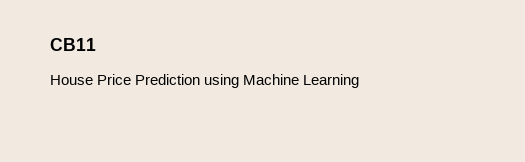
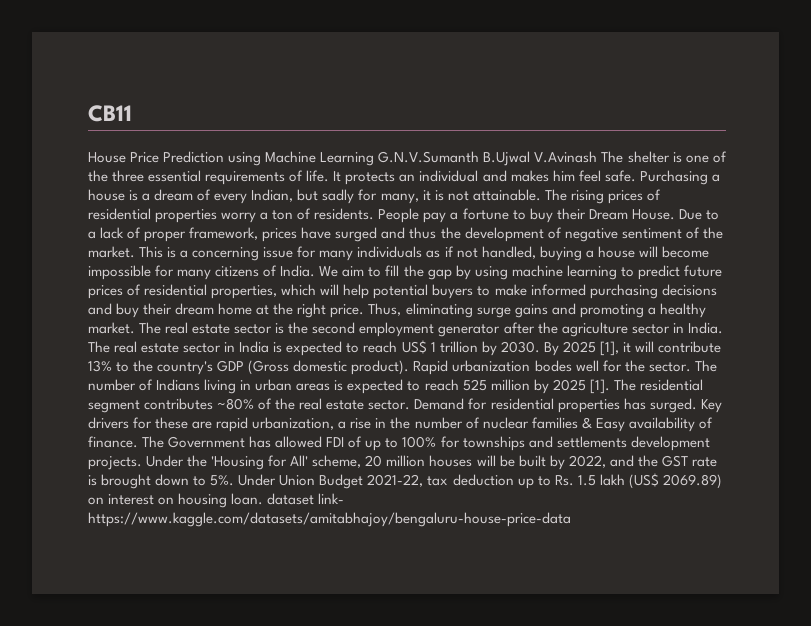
(360, 81) none -> [378,151,727,166] [88,170,720,185] [88,189,661,204] [88,208,719,223] [88,227,723,242] [88,246,709,261] [88,265,722,280] [88,284,717,299] [88,303,706,318] [88,322,723,337] [88,340,721,356] [88,360,717,375] [88,379,703,394] [88,398,722,413] [88,417,713,432] [88,436,710,451] [88,455,717,470] [88,473,722,489] [88,493,345,508] [88,512,571,527] G.N.V.Sumanth B.Ujwal V.Avinash The shelter is one of the three essential requirements of life. It protects an individual and makes him feel safe. Purchasing a house is a dream of every Indian, but sadly for many, it is not attainable. The rising prices of residential properties worry a ton of residents. People pay a fortune to buy their Dream House. Due to a lack of proper framework, prices have surged and thus the development of negative sentiment of the market. This is a concerning issue for many individuals as if not handled, buying a house will become impossible for many citizens of India. We aim to fill the gap by using machine learning to predict future prices of residential properties, which will help potential buyers to make informed purchasing decisions and buy their dream home at the right price. Thus, eliminating surge gains and promoting a healthy market. The real estate sector is the second employment generator after the agriculture sector in India. The real estate sector in India is expected to reach US$ 1 trillion by 2030. By 2025 [1], it will contribute 13% to the country's GDP (Gross domestic product). Rapid urbanization bodes well for the sector. The number of Indians living in urban areas is expected to reach 525 million by 2025 [1]. The residential segment contributes ~80% of the real estate sector. Demand for residential properties has surged. Key drivers for these are rapid urbanization, a rise in the number of nuclear families & Easy availability of finance. The Government has allowed FDI of up to 100% for townships and settlements development projects. Under the 'Housing for All' scheme, 20 million houses will be built by 2022, and the GST rate is brought down to 5%. Under Union Budget 2021-22, tax deduction up to Rs. 1.5 lakh (US$ 2069.89) on interest on housing loan. dataset link- https://www.kaggle.com/datasets/amitabhajoy/bengaluru-house-price-data

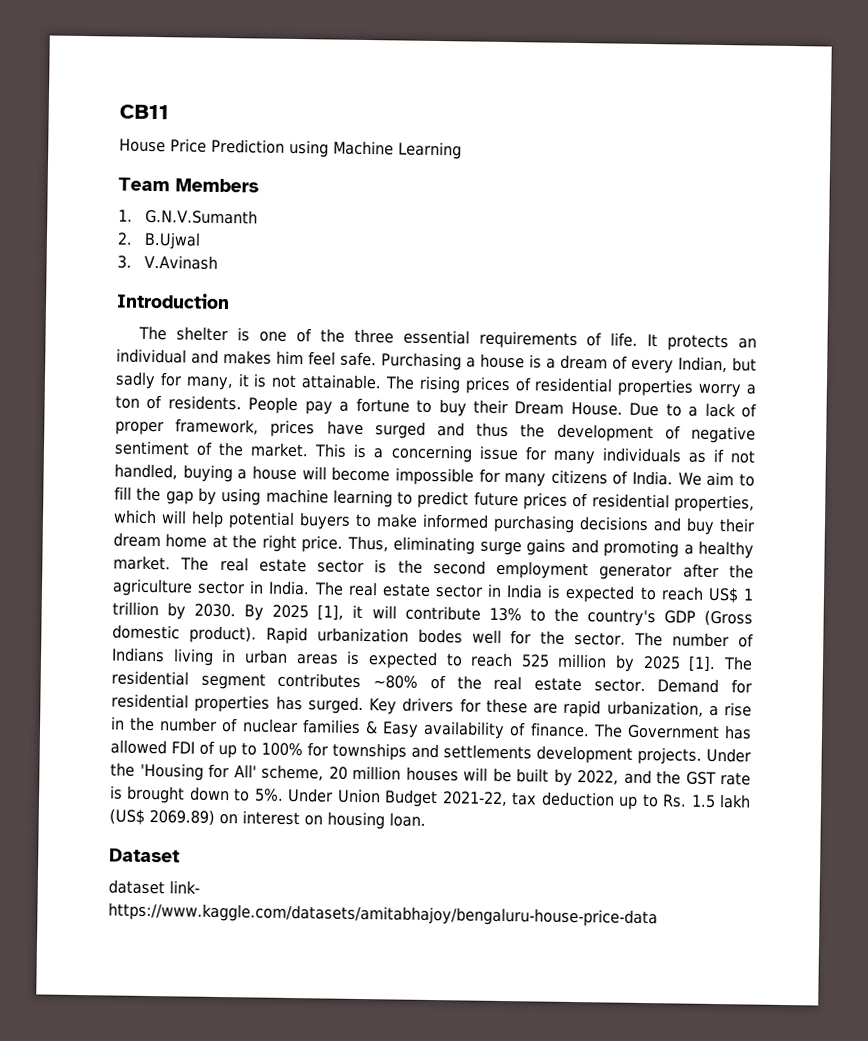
(375, 159) none -> [118,177,259,193] [118,209,133,222] // Team Members // 1.
(480, 157) none -> [117,232,133,245] // 2.
(531, 158) none -> [117,255,132,269] // 3.
(598, 157) none -> [116,292,230,310] // Introduction //
(264, 499) none -> [109,848,180,863] // Dataset //

